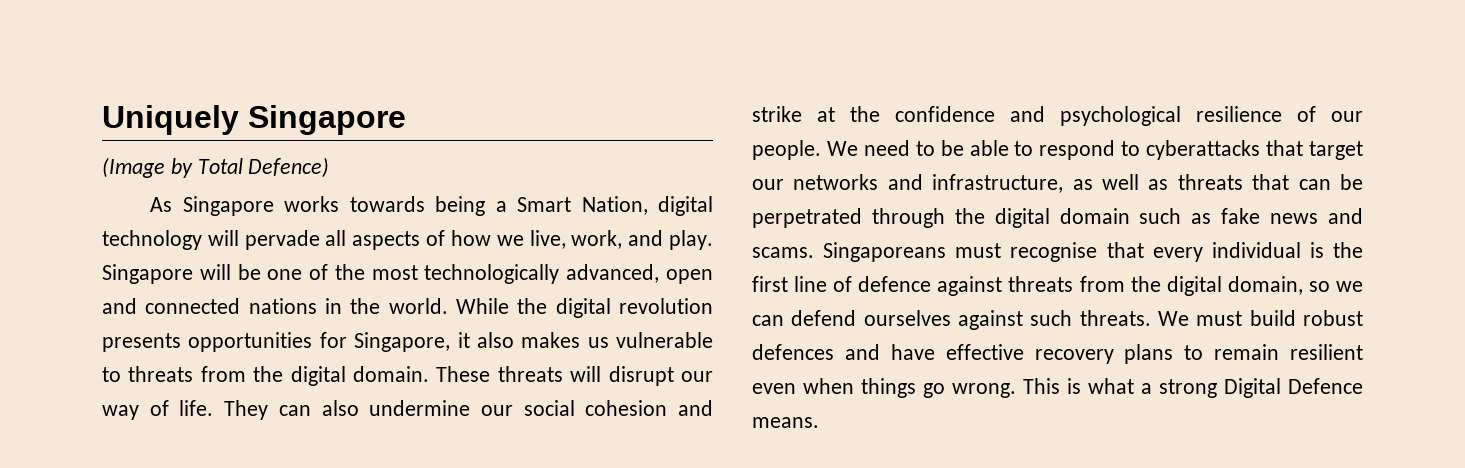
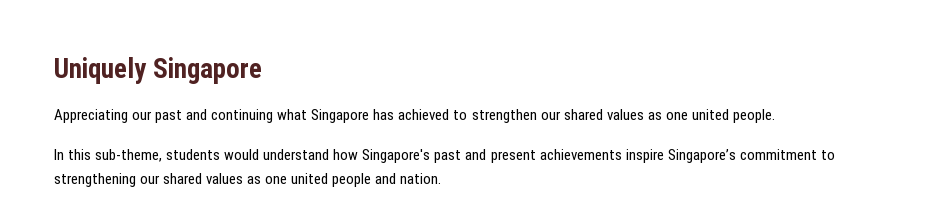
[102,157,330,178] [150,196,713,216] [102,230,713,250] [102,264,713,284] [102,298,713,318] [102,332,713,352] [102,366,713,386] [102,400,713,420] [752,106,1363,126] [752,140,1363,160] [752,174,1363,193] [752,208,1363,228] [752,242,1363,262] [752,276,1363,296] [752,310,1363,330] [752,344,1363,364] [752,378,1363,398] [752,417,819,428] (Image by Total Defence) // As Singapore works towards being a Smart Nation, digital technology will pervade all aspects of how we live, work, and play. Singapore will be one of the most technologically advanced, open and connected nations in the world. While the digital revolution presents opportunities for Singapore, it also makes us vulnerable to threats from the digital domain. These threats will disrupt our way of life. They can also undermine our social cohesion and strike at the confidence and psychological resilience of our people. We need to be able to respond to cyberattacks that target our networks and infrastructure, as well as threats that can be perpetrated through the digital domain such as fake news and scams. Singaporeans must recognise that every individual is the first line of defence against threats from the digital domain, so we can defend ourselves against such threats. We must build robust defences and have effective recovery plans to remain resilient even when things go wrong. This is what a strong Digital Defence means. -> [54,109,775,123] [54,149,835,163] [54,173,442,187] Appreciating our past and continuing what Singapore has achieved to strengthen our shared values as one united people. // In this sub-theme, students would understand how Singapore's past and present achievements inspire Singapore’s commitment to strengthening our shared values as one united people and nation.

